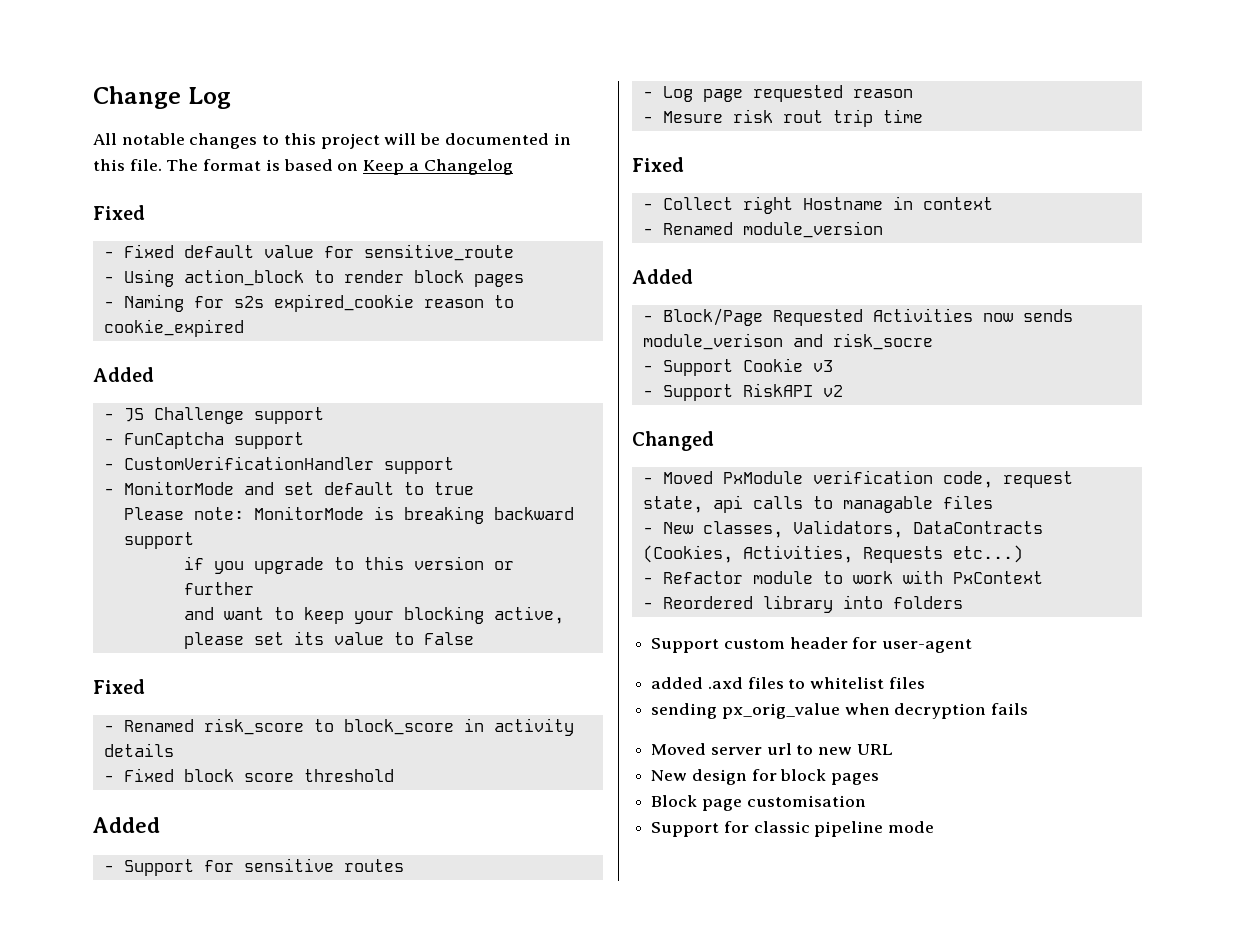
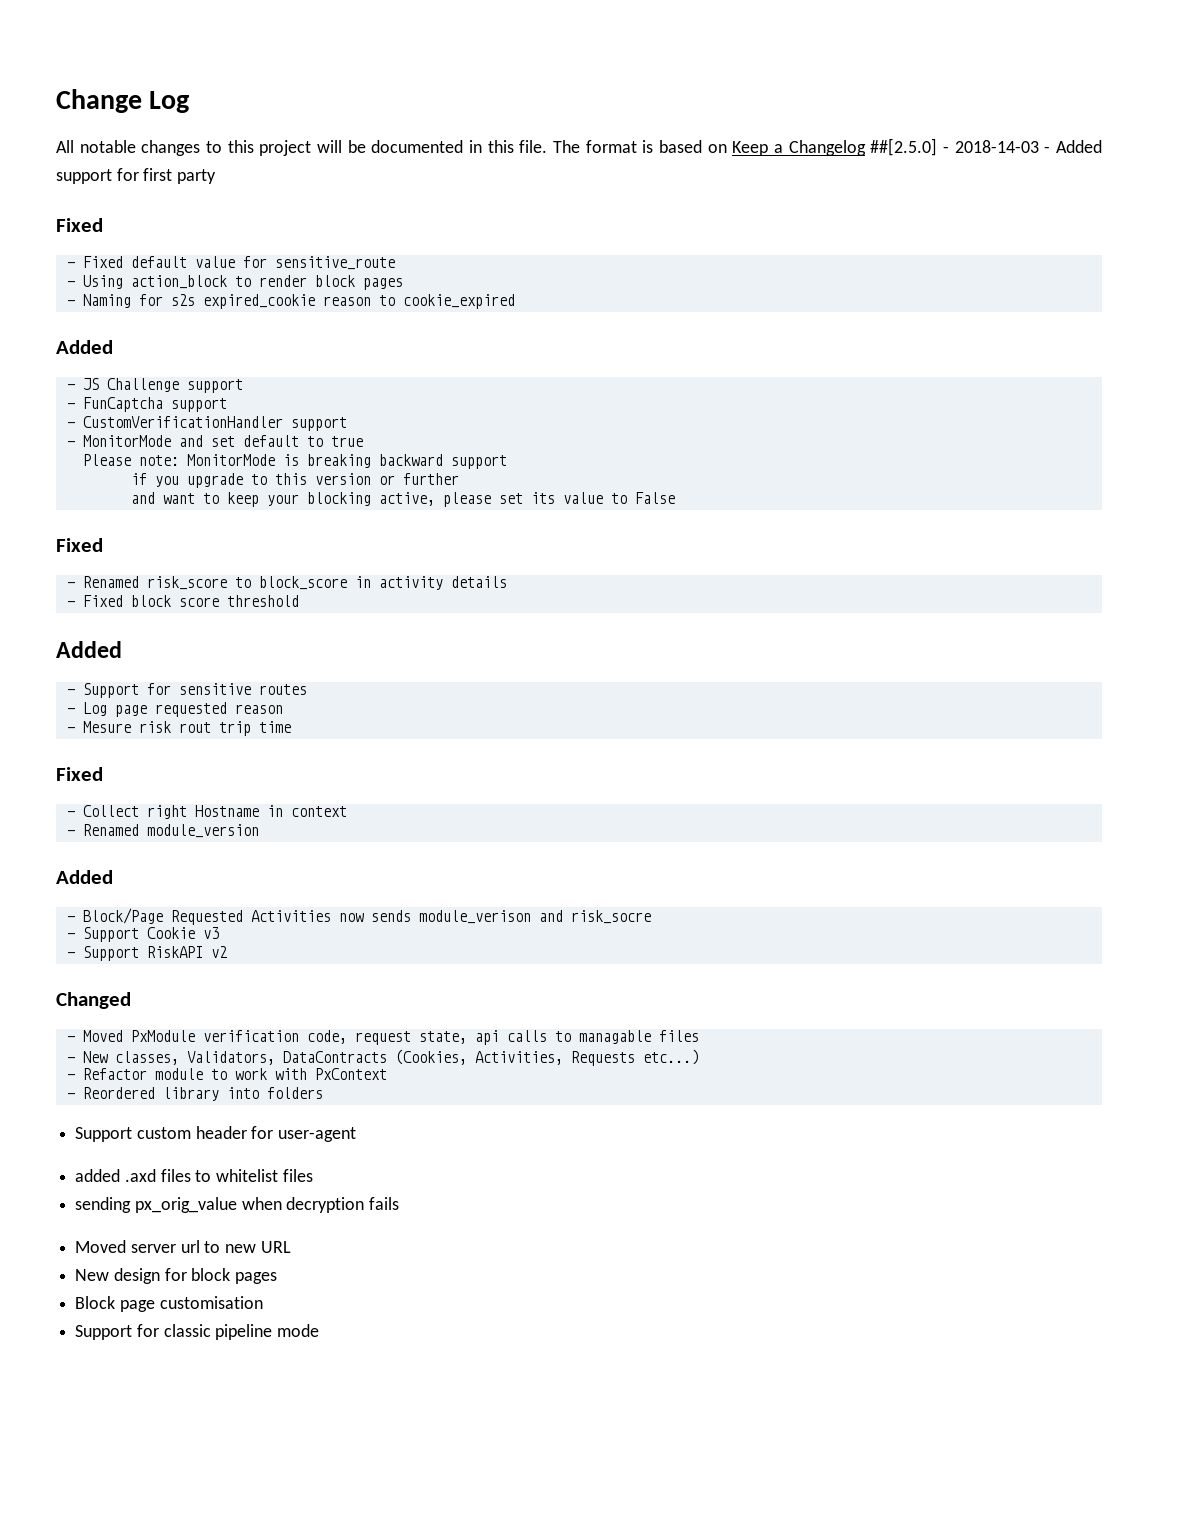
(513, 167) none -> [870,138,1102,156] [56,168,217,184] ##[2.5.0] - 2018-14-03 - Added support for first party

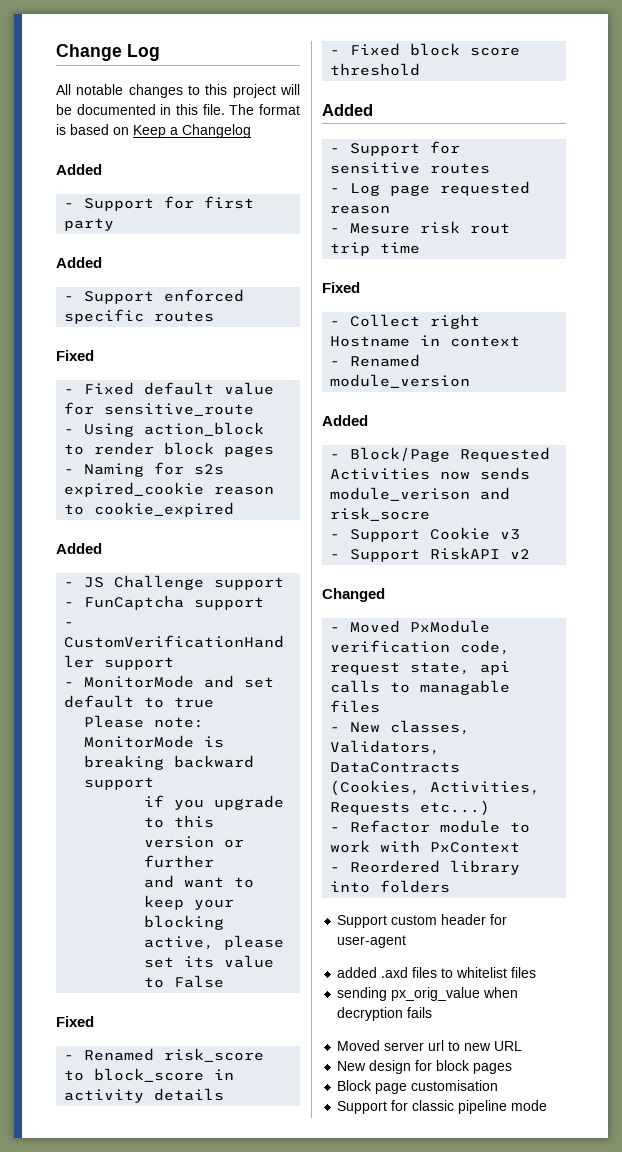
[870,138,1102,156] [56,168,217,184] ##[2.5.0] - 2018-14-03 - Added support for first party -> [56,164,102,175] [64,196,255,211] [64,218,115,231] [56,257,102,268] [64,289,245,304] [64,309,215,324] // Added // - Support for first party // Added // - Support enforced specific routes

